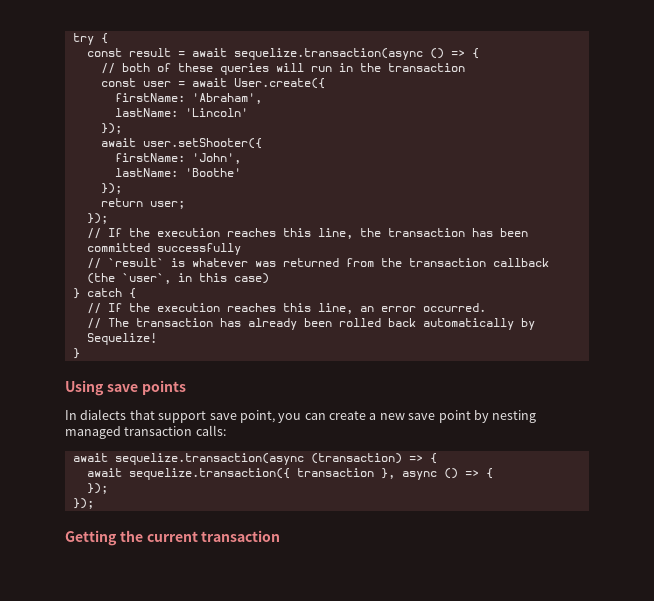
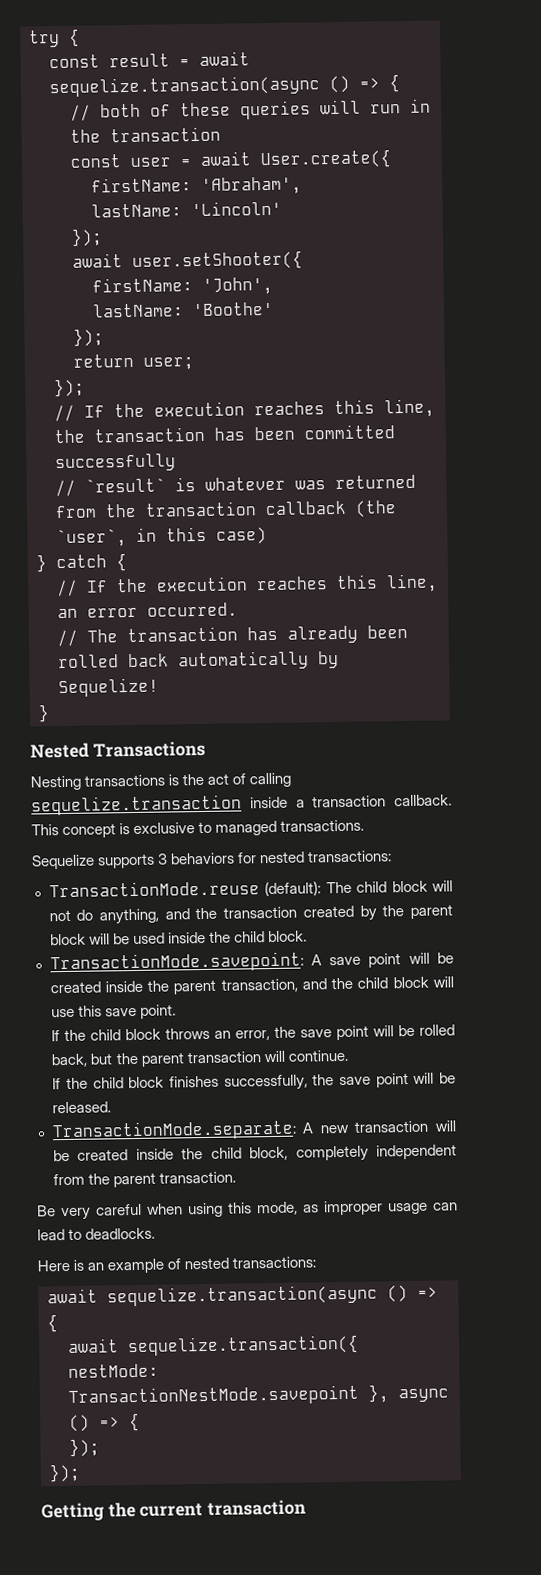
[65,380,186,396] [65,409,537,423] [65,425,226,439] [72,453,402,465] Using save points // In dialects that support save point, you can create a new save point by nesting managed transaction calls: // await sequelize.transaction(async (transaction) -> [30,740,206,759] [30,772,292,791] [31,794,452,816] [31,819,365,839] [31,850,393,870] [48,880,453,898] [48,904,453,925] [49,930,307,946] [49,951,455,974] [49,976,454,995] [50,1004,176,1019] [51,1024,455,1042] [51,1049,348,1068] [52,1072,457,1091] [52,1101,112,1114] [51,1119,457,1142] [52,1144,457,1162] [52,1171,236,1188] [37,1200,458,1221] [37,1227,156,1241] [37,1256,317,1274] [47,1284,408,1307] Nested Transactions // Nesting transactions is the act of calling sequelize.transaction inside a transaction callback. This concept is exclusive to managed transactions. // Sequelize supports 3 behaviors for nested transactions: // TransactionMode.reuse (default): The child block will not do anything, and the transaction created by the parent block will be used inside the child block. // TransactionMode.savepoint: A save point will be created inside the parent transaction, and the child block will use this save point. // If the child block throws an error, the save point will be rolled back, but the parent transaction will continue. // If the child block finishes successfully, the save point will be released. // TransactionMode.separate: A new transaction will be created inside the child block, completely independent from the parent transaction. // Be very careful when using this mode, as improper usage can lead to deadlocks. // Here is an example of nested transactions: // await sequelize.transaction(async ()
[296,468,374,477] transaction -> [68,1363,159,1378] [68,1384,359,1407] nestMode: TransactionNestMode.savepoint

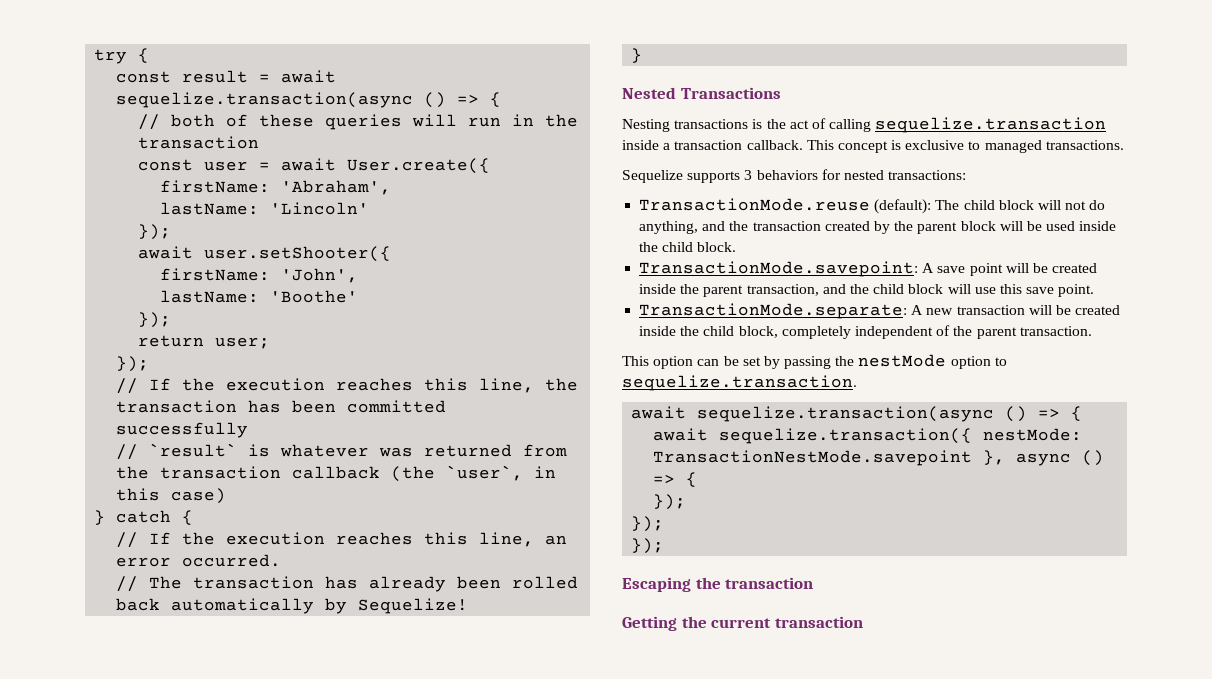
[51,1024,455,1042] [51,1049,348,1068] [52,1072,457,1091] [52,1101,112,1114] // If the child block throws an error, the save point will be rolled back, but the parent transaction will continue. // If the child block finishes successfully, the save point will be released. -> (1095, 290) none
[52,1173,85,1186] from -> [936,325,951,336] of
[37,1200,458,1221] [37,1227,156,1241] [37,1256,317,1274] Be very careful when using this mode, as improper usage can lead to deadlocks. // Here is an example of nested transactions: -> [622,354,1007,369] [622,375,857,391] This option can be set by passing the nestMode option to sequelize.transaction.
(81, 1473) none -> [631,538,665,554] [622,577,814,592] // }); // Escaping the transaction

